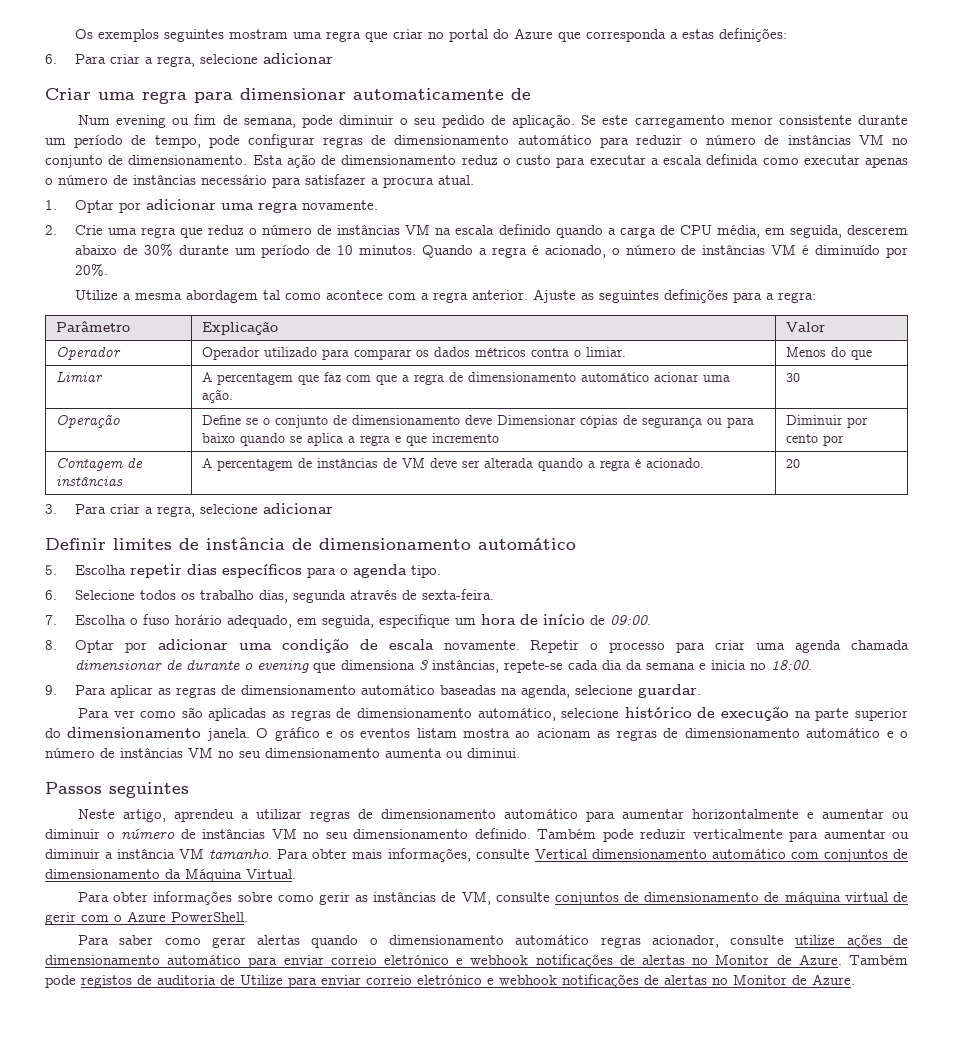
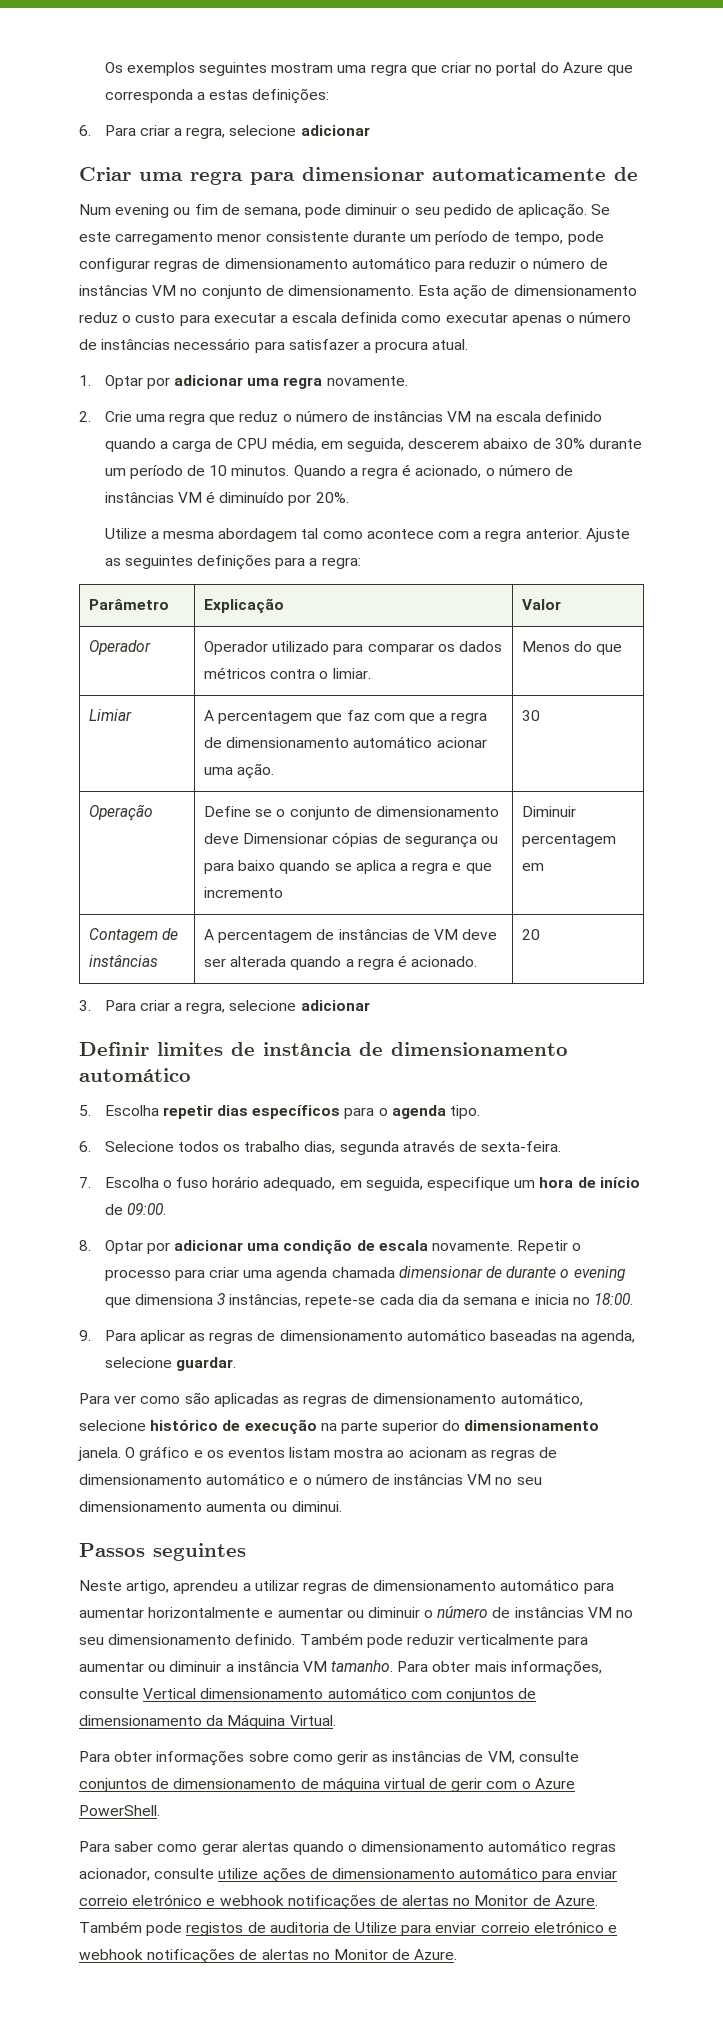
[847,417,869,428] [786,434,845,446] por cento por -> [522,834,617,847] [522,863,545,871] percentagem em

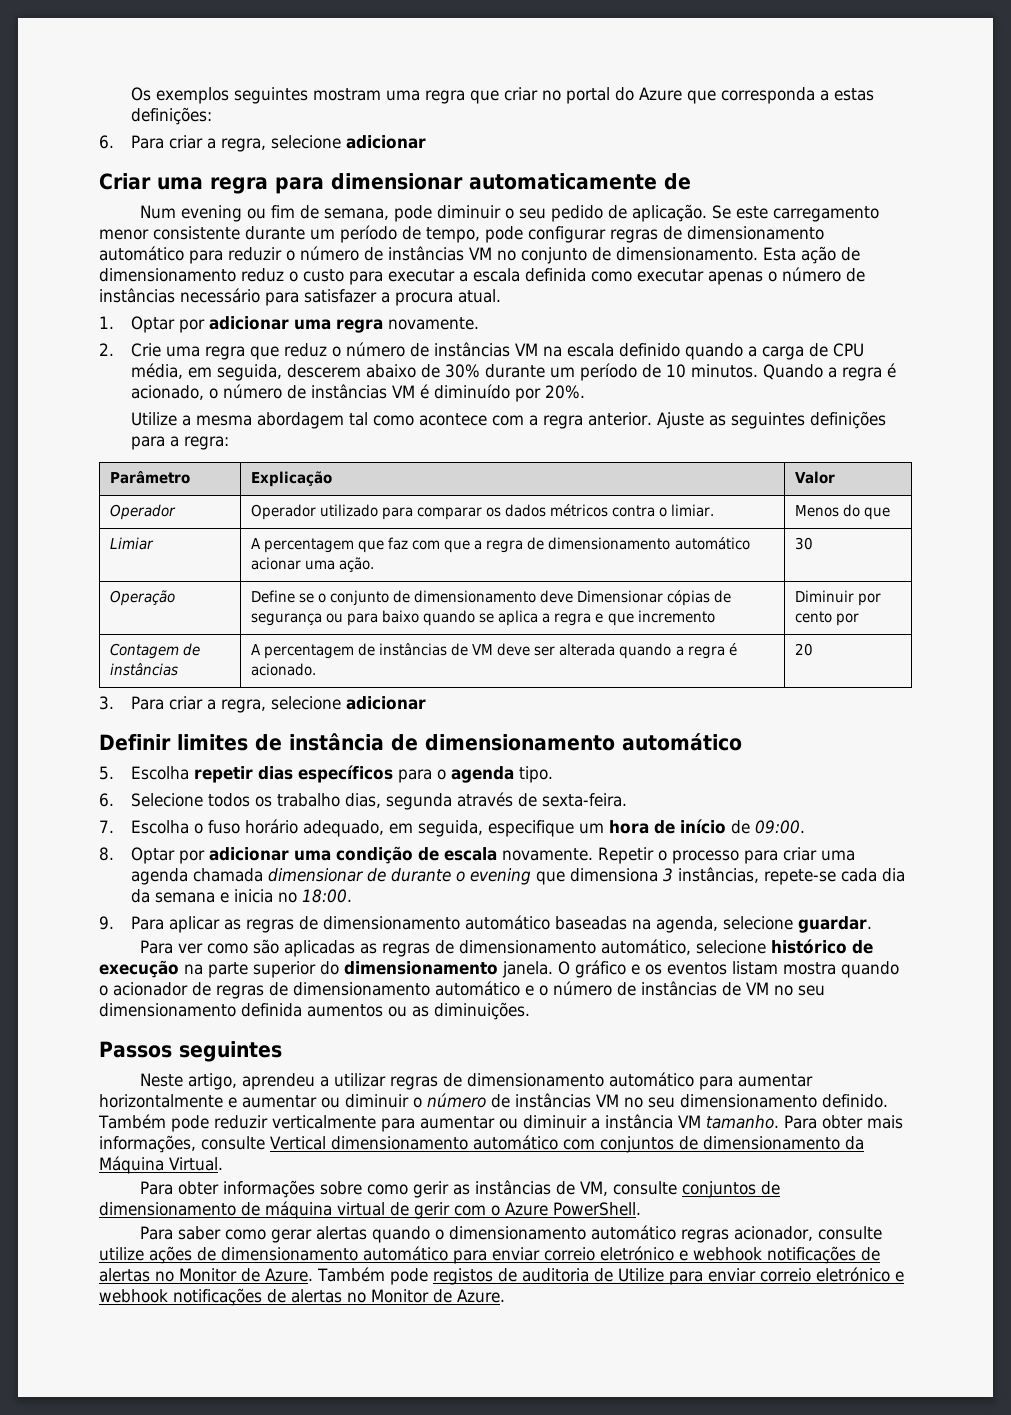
[522,834,617,847] [522,863,545,871] percentagem em -> [858,593,882,606] [795,611,860,626] por cento por
[387,1447,487,1458] ao acionam as -> [841,961,899,978] [99,982,211,996] quando o acionador de
[467,1474,542,1485] [79,1501,342,1512] VM no seu dimensionamento aumenta ou diminui. -> [722,982,825,996] [99,1002,530,1020] de VM no seu dimensionamento definida aumentos ou as diminuições.

